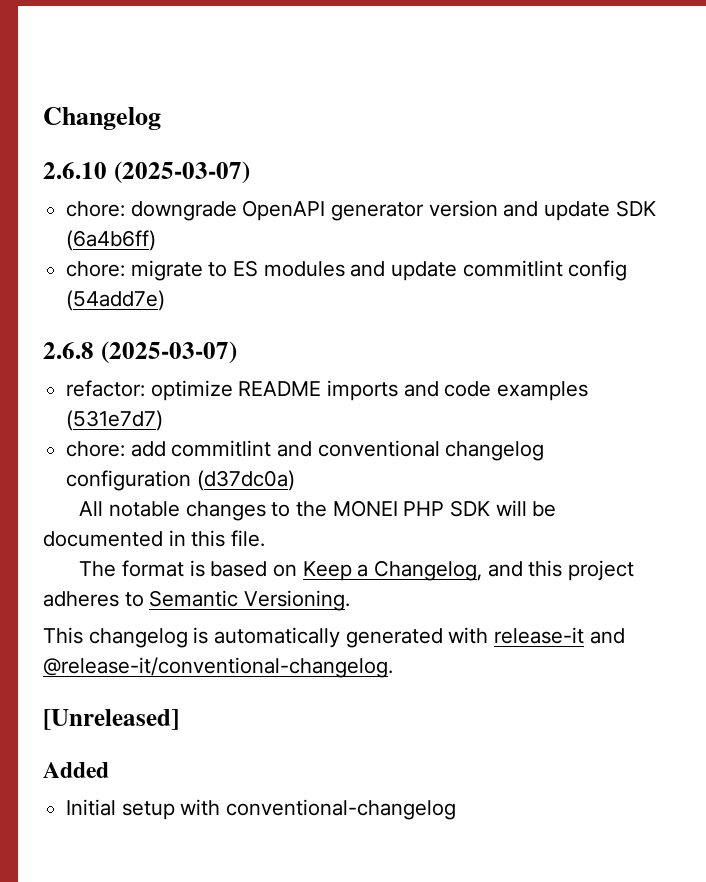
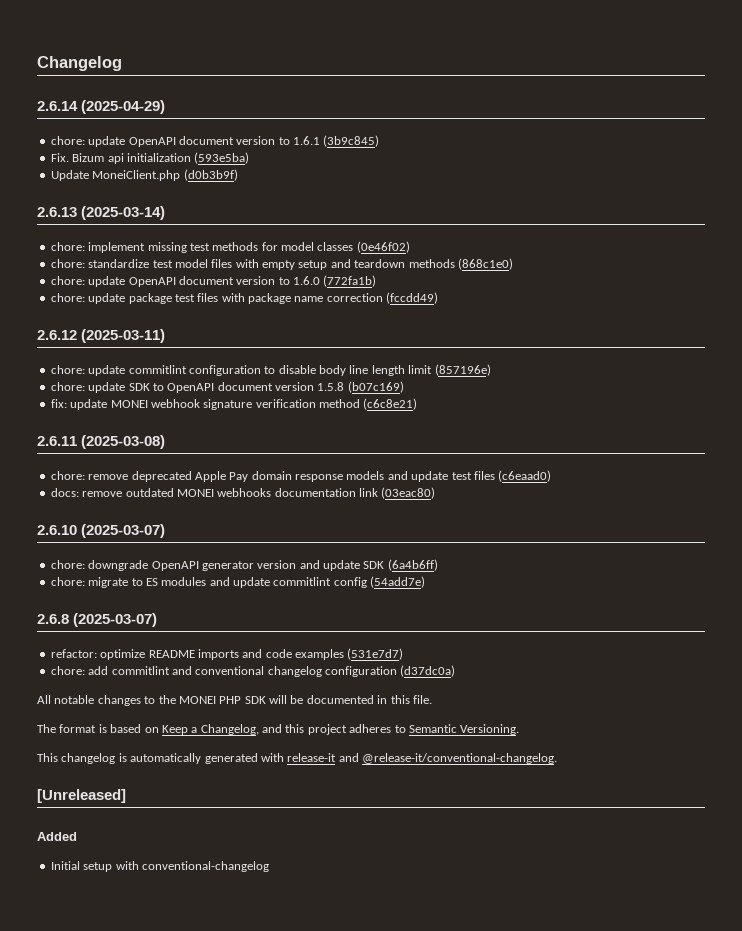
(161, 118) none -> [37,100,166,114] [50,135,380,147] [50,152,250,164] [50,169,238,181] [37,206,166,220] [50,241,410,253] [50,258,513,270] [50,275,377,287] [50,292,439,304] [37,329,166,343] [50,364,491,376] [50,381,404,393] [50,398,418,410] [37,435,166,449] [50,470,552,482] [50,487,436,499] // 2.6.14 (2025-04-29) // chore: update OpenAPI document version to 1.6.1 (3b9c845) // Fix. Bizum api initialization (593e5ba) // Update MoneiClient.php (d0b3b9f) // 2.6.13 (2025-03-14) // chore: implement missing test methods for model classes (0e46f02) // chore: standardize test model files with empty setup and teardown methods (868c1e0) // chore: update OpenAPI document version to 1.6.0 (772fa1b) // chore: update package test files with package name correction (fccdd49) // 2.6.12 (2025-03-11) // chore: update commitlint configuration to disable body line length limit (857196e) // chore: update SDK to OpenAPI document version 1.5.8 (b07c169) // fix: update MONEI webhook signature verification method (c6c8e21) // 2.6.11 (2025-03-08) // chore: remove deprecated Apple Pay domain response models and update test files (c6eaad0) // docs: remove outdated MONEI webhooks documentation link (03eac80)

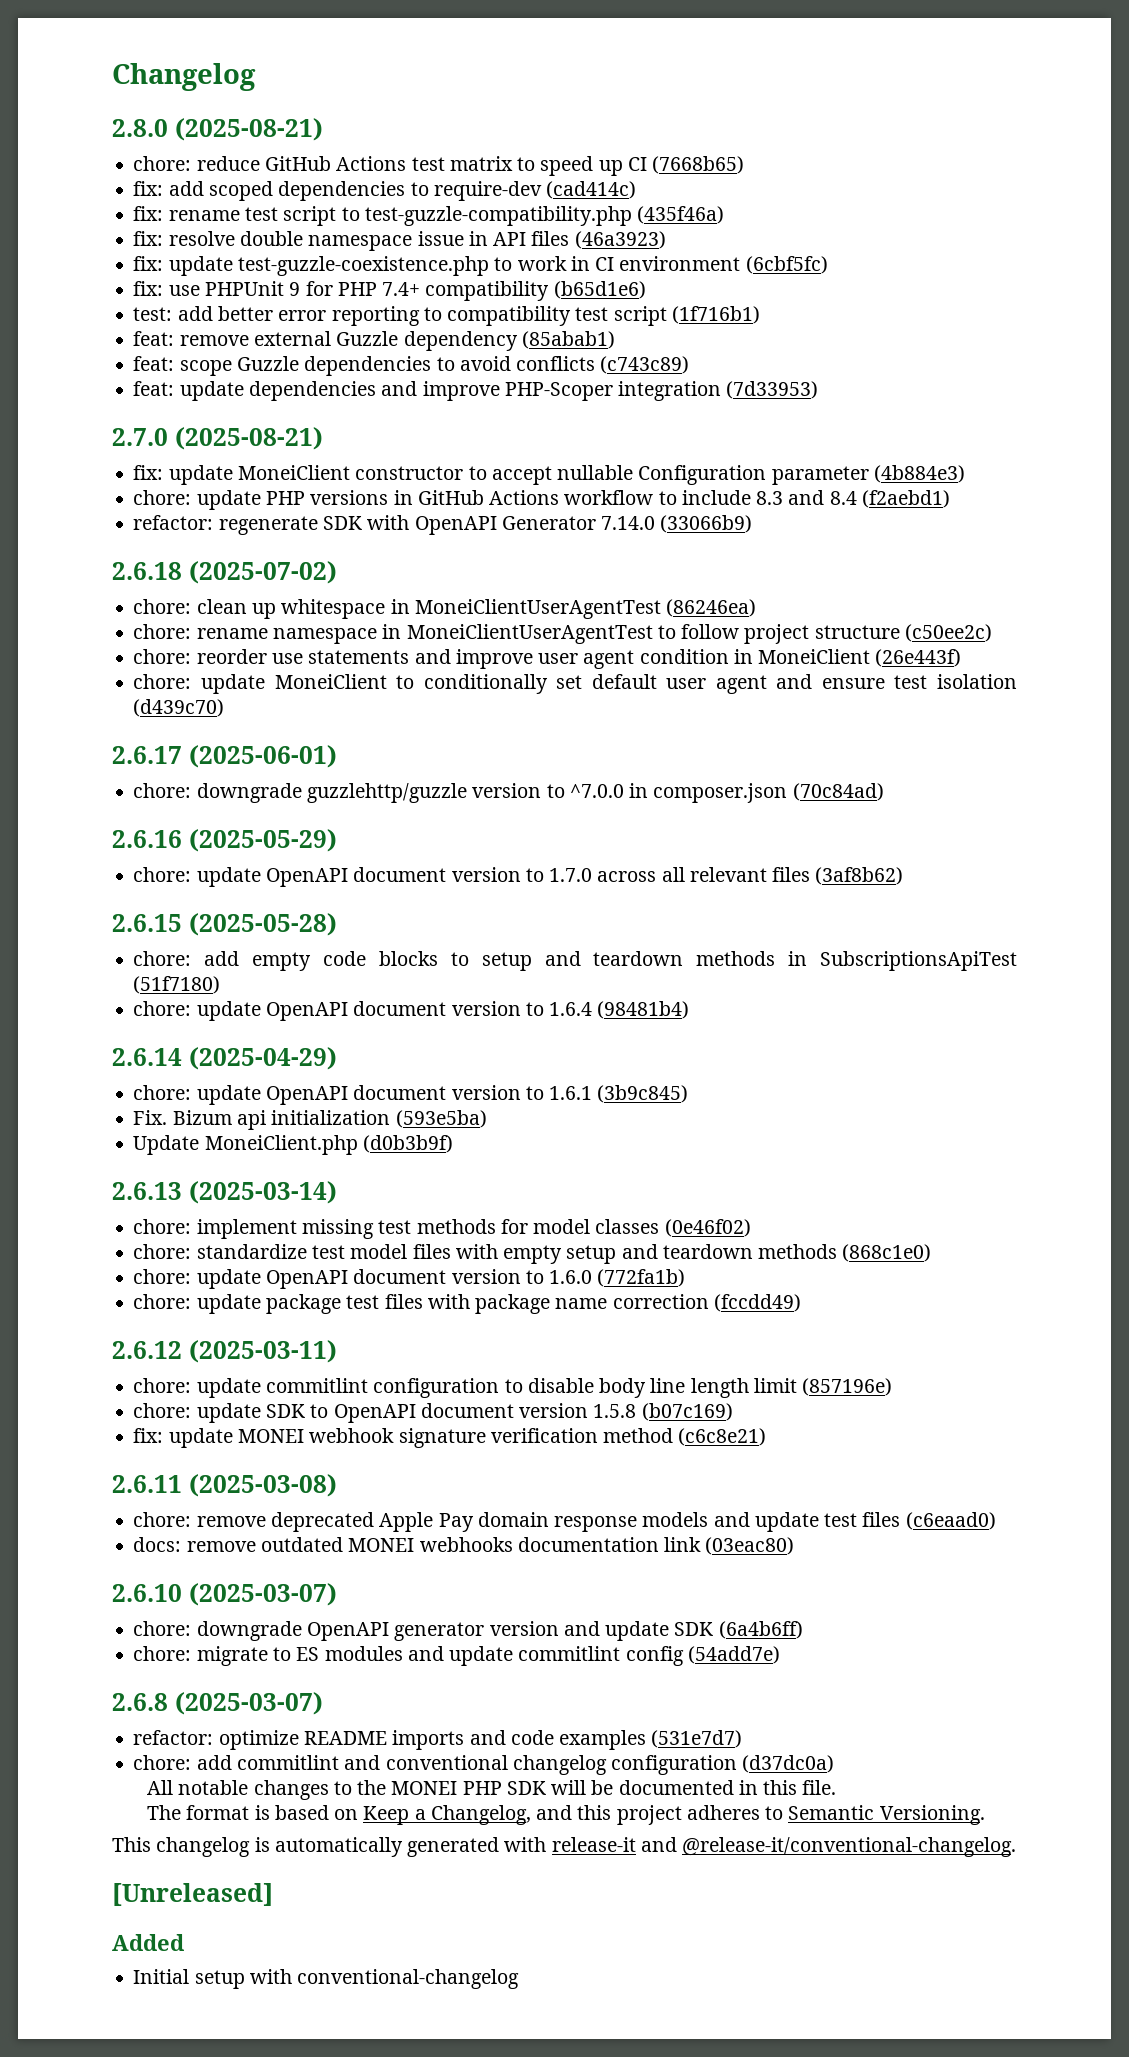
(122, 63) none -> [112,118,323,141] [133,156,745,176] [133,181,637,201] [133,206,725,226] [133,231,666,251] [133,256,828,276] [133,281,646,301] [133,306,760,326] [133,331,615,351] [133,356,690,376] [133,381,819,401] [112,427,323,450] [133,465,965,485] [133,490,950,510] [133,515,753,535] [112,561,337,584] [133,599,757,619] [133,624,992,644] [133,649,962,669] [133,674,1018,694] [133,699,225,717] [112,745,337,768] [133,783,884,803] [112,829,337,852] [133,867,904,887] [112,913,337,936] [133,951,1018,971] [133,976,221,994] [133,1001,690,1021] // 2.8.0 (2025-08-21) // chore: reduce GitHub Actions test matrix to speed up CI (7668b65) // fix: add scoped dependencies to require-dev (cad414c) // fix: rename test script to test-guzzle-compatibility.php (435f46a) // fix: resolve double namespace issue in API files (46a3923) // fix: update test-guzzle-coexistence.php to work in CI environment (6cbf5fc) // fix: use PHPUnit 9 for PHP 7.4+ compatibility (b65d1e6) // test: add better error reporting to compatibility test script (1f716b1) // feat: remove external Guzzle dependency (85abab1) // feat: scope Guzzle dependencies to avoid conflicts (c743c89) // feat: update dependencies and improve PHP-Scoper integration (7d33953) // 2.7.0 (2025-08-21) // fix: update MoneiClient constructor to accept nullable Configuration parameter (4b884e3) // chore: update PHP versions in GitHub Actions workflow to include 8.3 and 8.4 (f2aebd1) // refactor: regenerate SDK with OpenAPI Generator 7.14.0 (33066b9) // 2.6.18 (2025-07-02) // chore: clean up whitespace in MoneiClientUserAgentTest (86246ea) // chore: rename namespace in MoneiClientUserAgentTest to follow project structure (c50ee2c) // chore: reorder use statements and improve user agent condition in MoneiClient (26e443f) // chore: update MoneiClient to conditionally set default user agent and ensure test isolation (d439c70) // 2.6.17 (2025-06-01) // chore: downgrade guzzlehttp/guzzle version to ^7.0.0 in composer.json (70c84ad) // 2.6.16 (2025-05-29) // chore: update OpenAPI document version to 1.7.0 across all relevant files (3af8b62) // 2.6.15 (2025-05-28) // chore: add empty code blocks to setup and teardown methods in SubscriptionsApiTest (51f7180) // chore: update OpenAPI document version to 1.6.4 (98481b4)

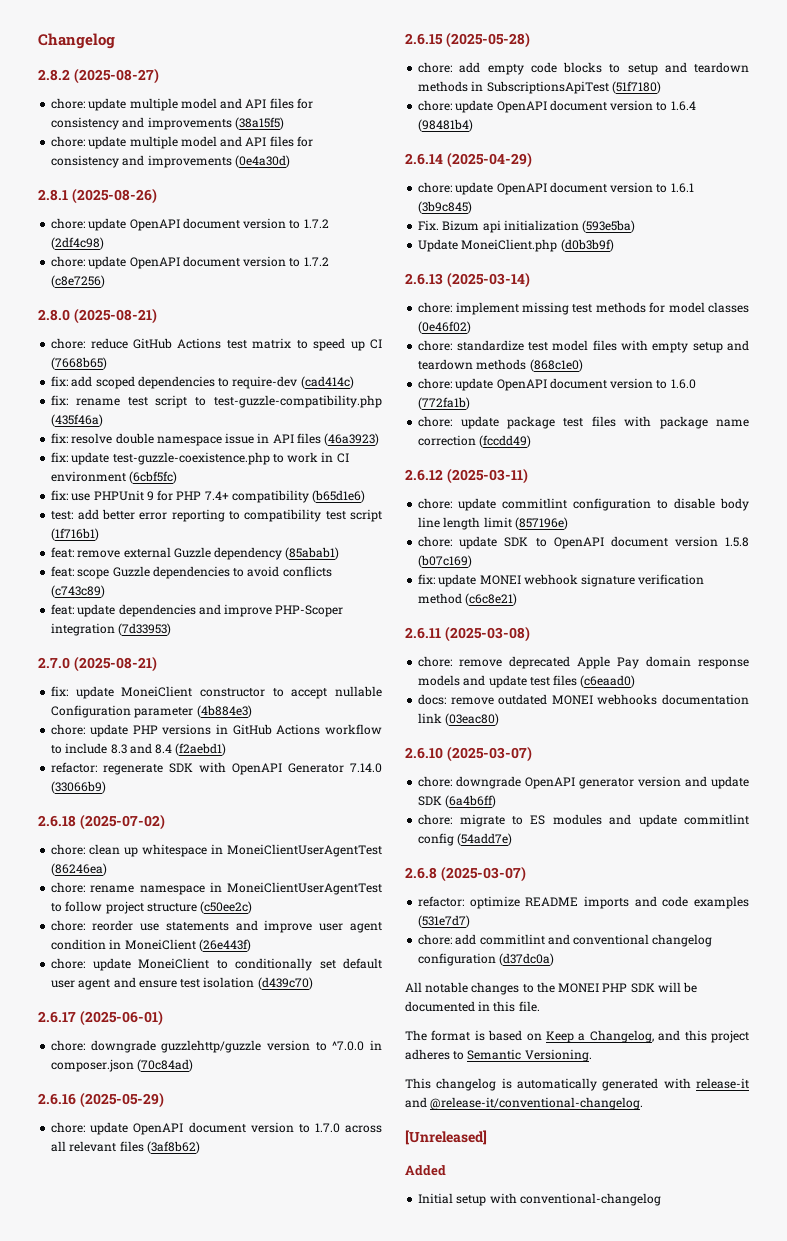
(256, 77) none -> [38,68,159,84] [51,98,313,111] [51,117,284,130] [51,136,313,149] [51,155,290,168] [38,188,157,204] [51,218,329,231] [51,237,105,250] [51,256,329,269] [51,275,106,288] // 2.8.2 (2025-08-27) // chore: update multiple model and API files for consistency and improvements (38a15f5) // chore: update multiple model and API files for consistency and improvements (0e4a30d) // 2.8.1 (2025-08-26) // chore: update OpenAPI document version to 1.7.2 (2df4c98) // chore: update OpenAPI document version to 1.7.2 (c8e7256)

